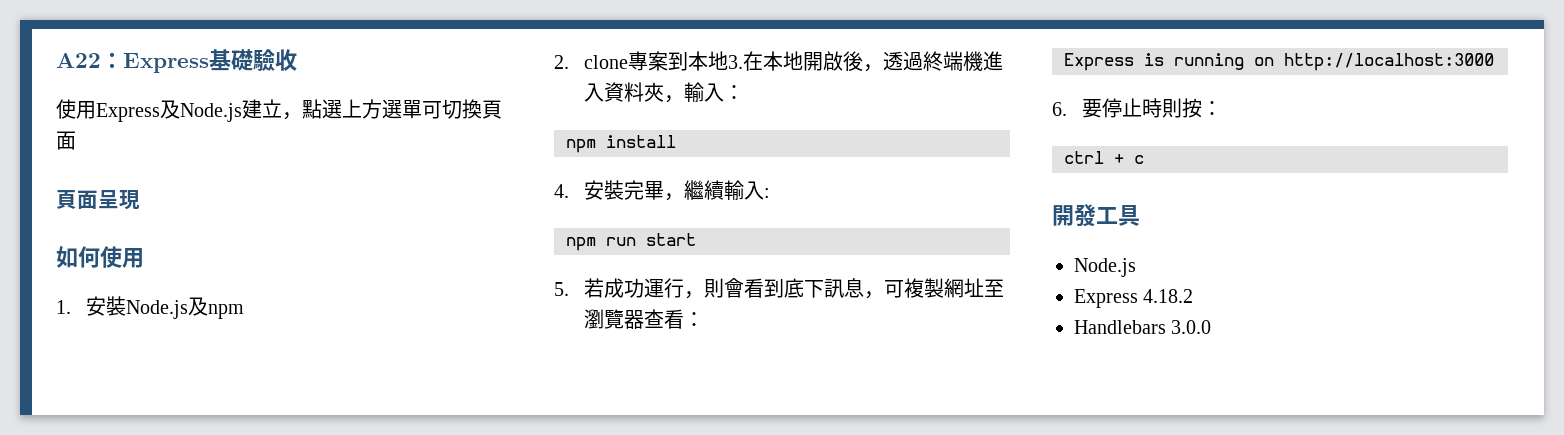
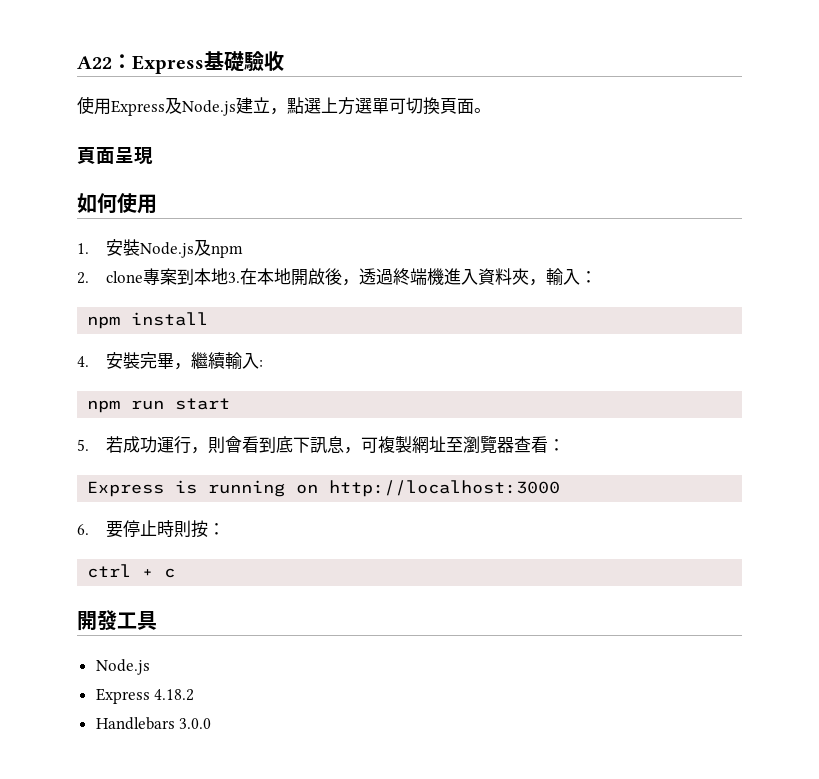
(76, 140) none -> [474,108,491,113] 。

